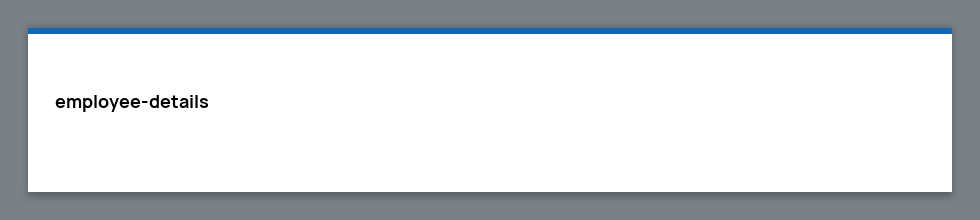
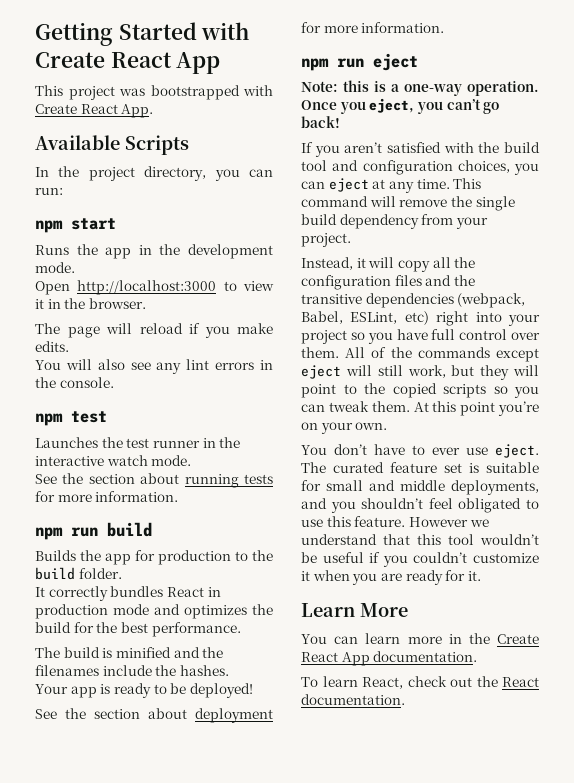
[55,95,209,112] employee-details -> [35,22,250,46] [35,52,221,74] [35,85,273,100] [35,104,154,118] [35,135,189,155] [35,166,273,181] [35,188,63,195] [35,218,116,233] [35,244,273,259] [35,262,75,273] [35,280,274,295] [35,298,146,309] [35,323,273,338] [35,341,69,352] [35,359,273,374] [35,377,114,388] [35,411,107,426] [35,437,241,448] [35,455,192,466] [35,473,273,488] [35,491,179,502] [35,522,152,540] [35,550,273,565] [35,567,122,580] [35,586,221,601] [35,604,273,619] [35,622,241,637] [35,647,224,658] [35,665,229,676] [35,683,253,698] [35,708,273,723] [301,22,445,33] [301,53,418,71] [301,80,539,96] [301,98,500,114] [301,116,340,128] [301,142,540,157] [301,160,539,175] [301,178,482,193] [301,196,515,211] [301,214,488,229] [301,233,351,247] [301,257,476,272] [301,275,475,290] [301,293,526,308] [301,311,540,326] [301,329,540,344] [301,347,539,362] [301,365,539,380] [301,383,539,398] [301,401,539,416] [301,422,388,434] [301,444,539,458] [301,462,539,473] [301,480,539,495] [301,498,539,513] [301,516,489,527] [301,534,539,545] [301,552,539,567] [301,570,481,585] [301,603,408,617] [301,633,539,644] [301,651,478,666] [301,676,539,689] [301,694,405,705] Getting Started with Create React App // This project was bootstrapped with Create React App. // Available Scripts // In the project directory, you can run: // npm start // Runs the app in the development mode. // Open http://localhost:3000 to view it in the browser. // The page will reload if you make edits. // You will also see any lint errors in the console. // npm test // Launches the test runner in the interactive watch mode. // See the section about running tests for more information. // npm run build // Builds the app for production to the build folder. // It correctly bundles React in production mode and optimizes the build for the best performance. // The build is minified and the filenames include the hashes. // Your app is ready to be deployed! // See the section about deployment for more information. // npm run eject // Note: this is a one-way operation. Once you eject, you can’t go back! // If you aren’t satisfied with the build tool and configuration choices, you can eject at any time. This command will remove the single build dependency from your project. // Instead, it will copy all the configuration files and the transitive dependencies (webpack, Babel, ESLint, etc) right into your project so you have full control over them. All of the commands except eject will still work, but they will point to the copied scripts so you can tweak them. At this point you’re on your own. // You don’t have to ever use eject. The curated feature set is suitable for small and middle deployments, and you shouldn’t feel obligated to use this feature. However we understand that this tool wouldn’t be useful if you couldn’t customize it when you are ready for it. // Learn More // You can learn more in the Create React App documentation. // To learn React, check out the React documentation.

